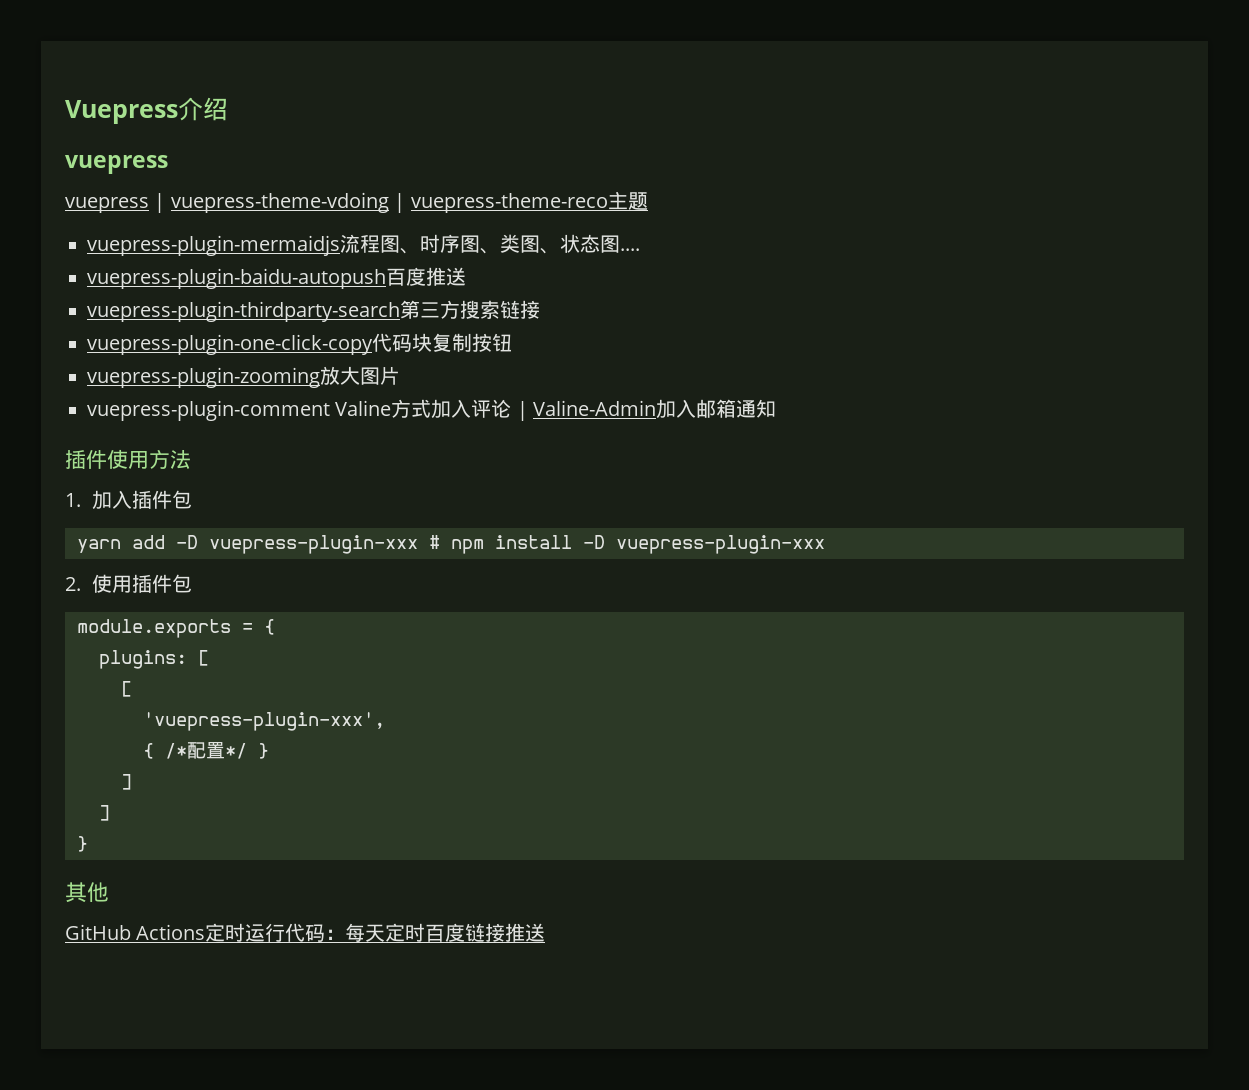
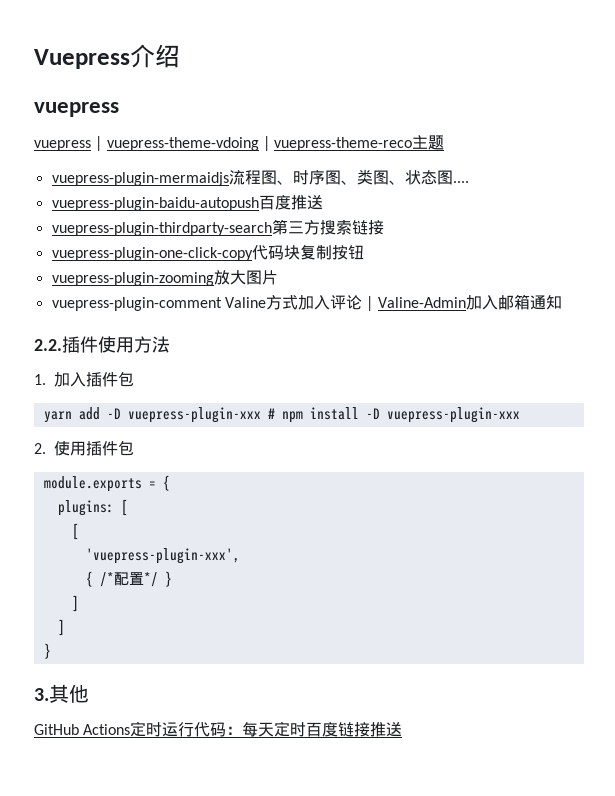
(777, 408) none -> [34,339,62,351] 2.2.
(88, 844) none -> [34,688,49,701] 3.

